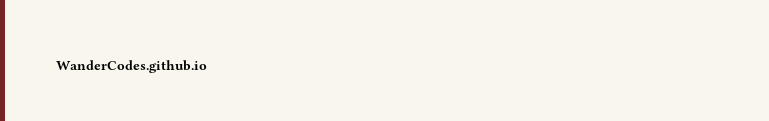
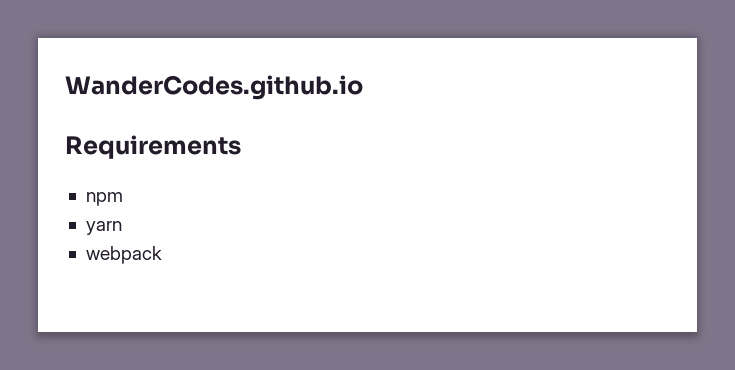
(207, 66) none -> [65,135,241,159] [85,192,123,206] [85,221,122,235] [85,246,162,264] // Requirements // npm // yarn // webpack

